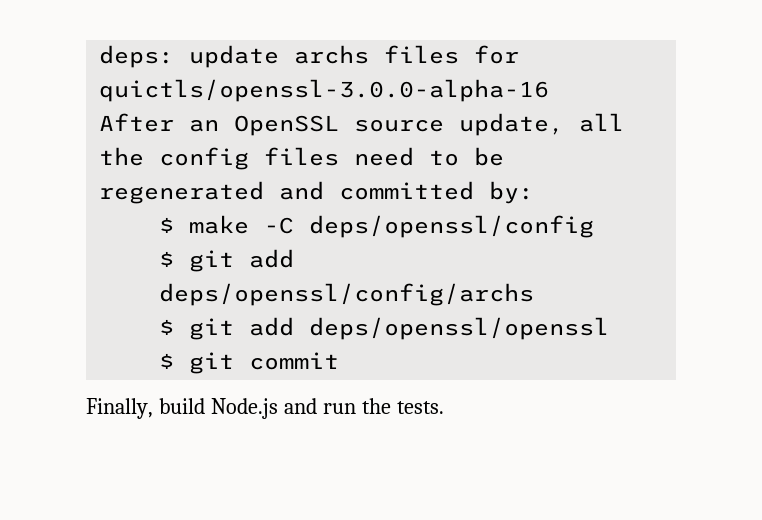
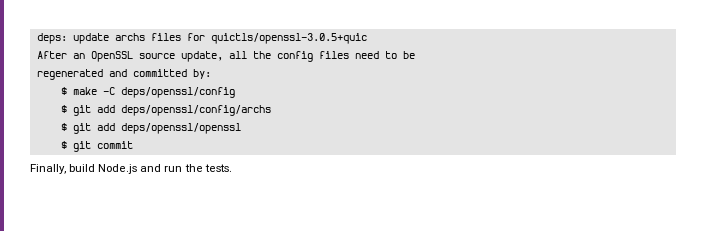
[99,79,550,102] quictls/openssl-3.0.0-alpha-16 -> [210,33,367,44] quictls/openssl-3.0.5+quic

